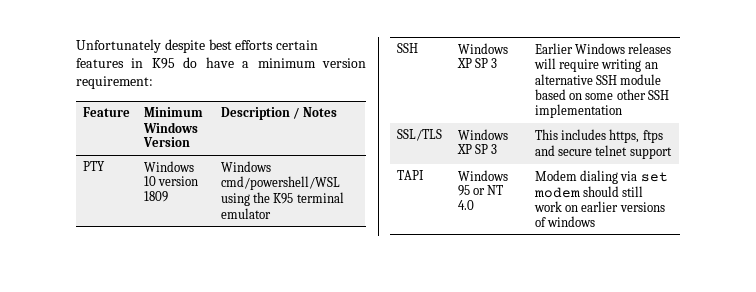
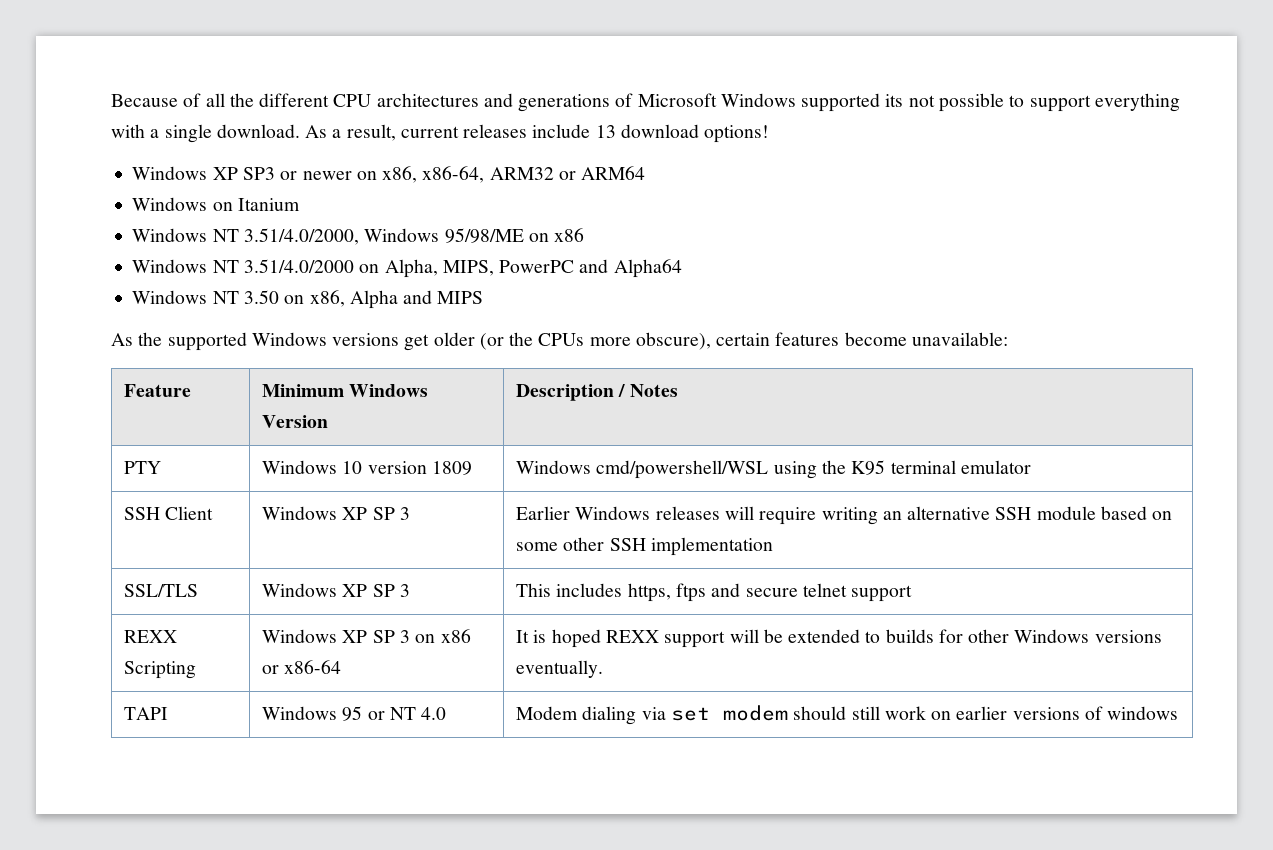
[76,39,319,53] [76,57,366,69] [76,76,153,89] Unfortunately despite best efforts certain features in K95 do have a minimum version requirement: -> [111,93,1180,112] [111,124,770,143] [132,166,646,183] [132,197,300,211] [132,228,585,245] [132,259,682,278] [132,290,484,309] [111,332,1008,351] Because of all the different CPU architectures and generations of Microsoft Windows supported its not possible to support everything with a single download. As a result, current releases include 13 download options! // Windows XP SP3 or newer on x86, x86-64, ARM32 or ARM64 // Windows on Itanium // Windows NT 3.51/4.0/2000, Windows 95/98/ME on x86 // Windows NT 3.51/4.0/2000 on Alpha, MIPS, PowerPC and Alpha64 // Windows NT 3.50 on x86, Alpha and MIPS // As the supported Windows versions get older (or the CPUs more obscure), certain features become unavailable:
(418, 48) none -> [165,506,214,520] Client
(672, 153) none -> [124,630,178,643] [124,661,197,679] [262,629,471,643] [262,660,342,674] [516,629,1162,648] [516,660,604,678] // REXX Scripting | Windows XP SP 3 on x86 or x86-64 | It is hoped REXX support will be extended to builds for other Windows versions eventually.

